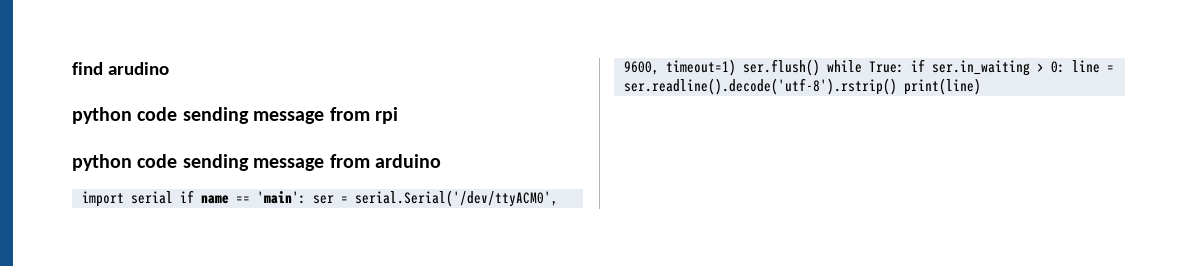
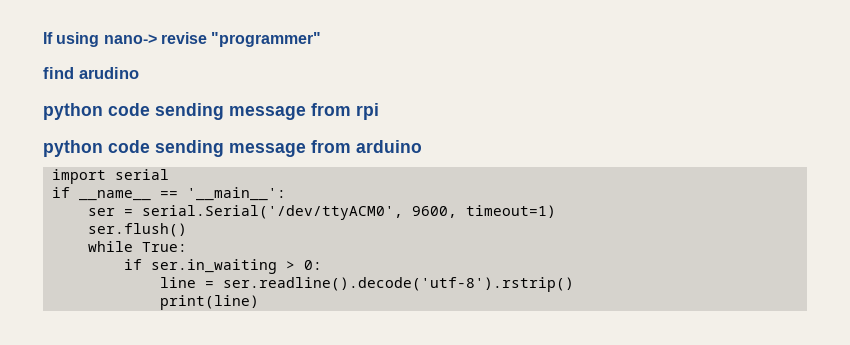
(72, 68) none -> [43,32,322,47] If using nano-> revise "programmer" //
[179,190,306,204] if name == 'main': -> [52,187,286,201] // if __name__ == '__main__': //
(736, 67) none -> (556, 211) //
(820, 67) none -> (187, 230) //
(904, 67) none -> (187, 247) //
(1065, 67) none -> (322, 265) //
(897, 86) none -> (574, 284) //

